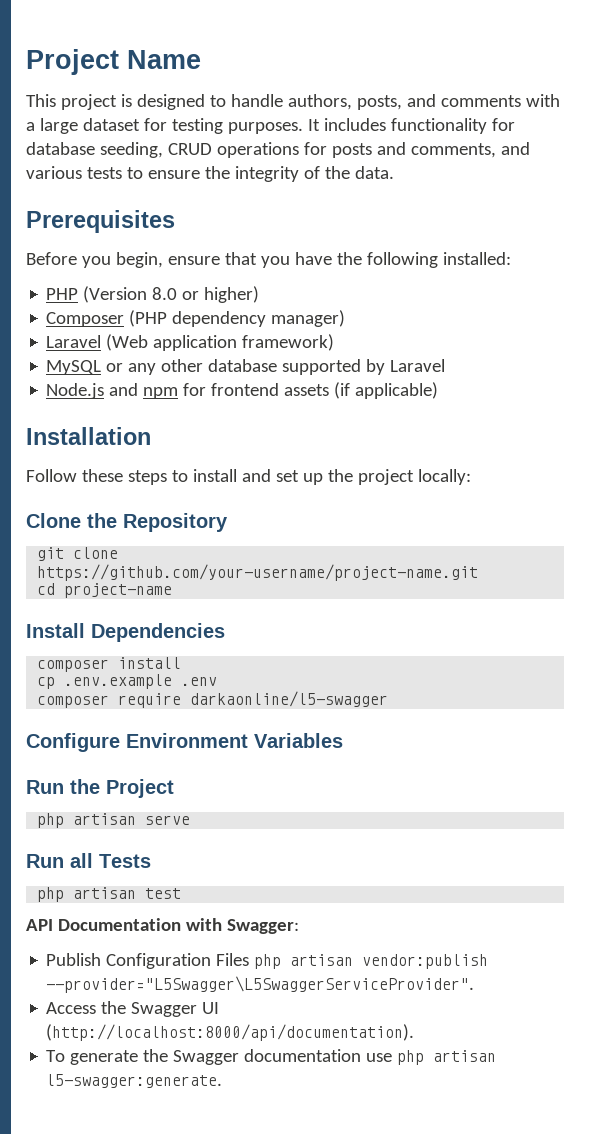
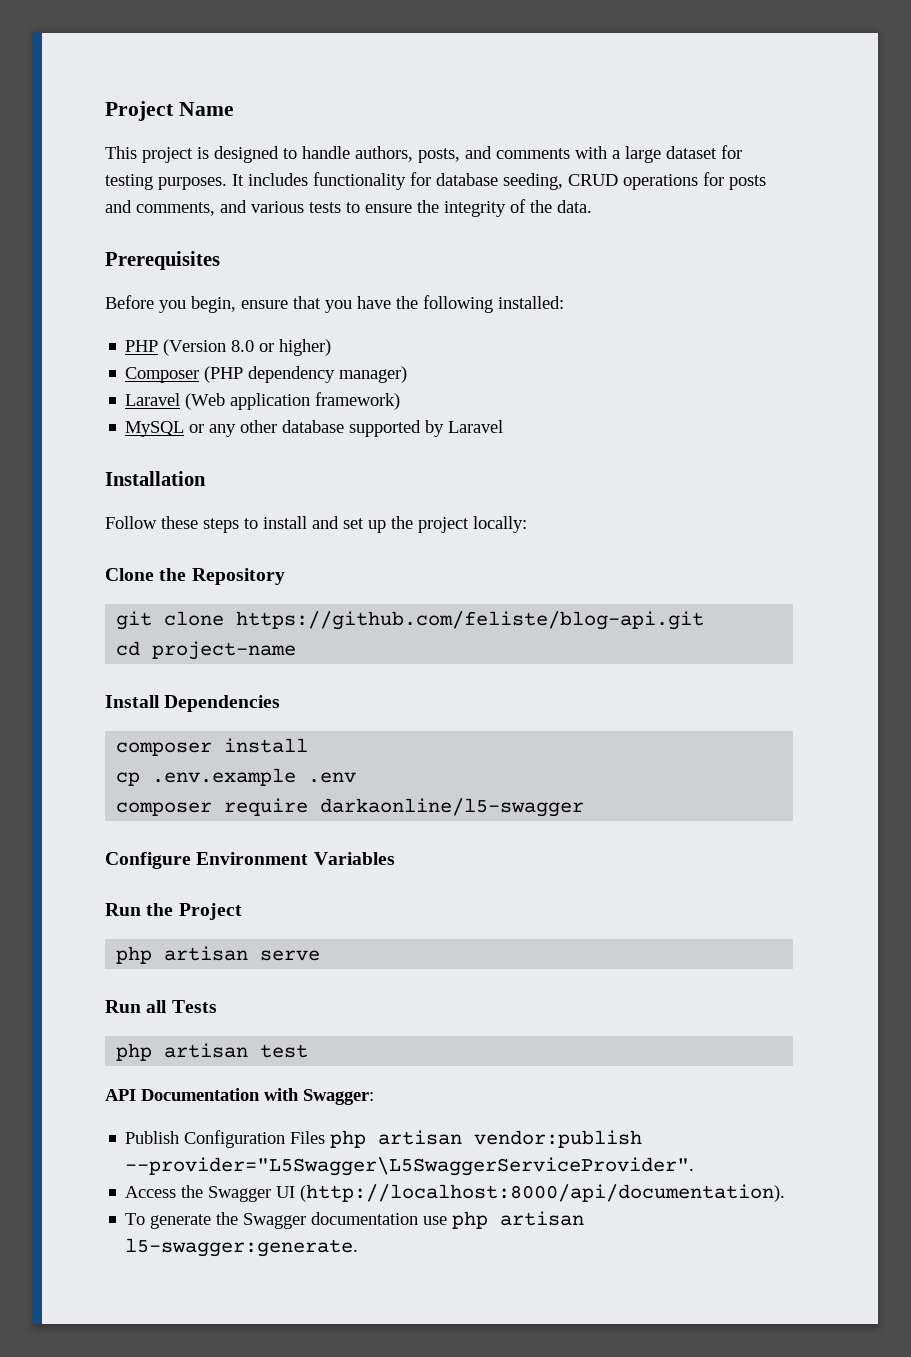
[46,382,439,399] // Node.js and npm for frontend assets (if applicable) -> (504, 426) none
[37,564,479,581] https://github.com/your-username/project-name.git -> [236,611,705,630] https://github.com/feliste/blog-api.git

